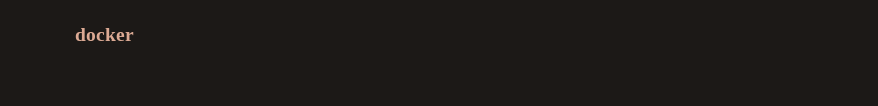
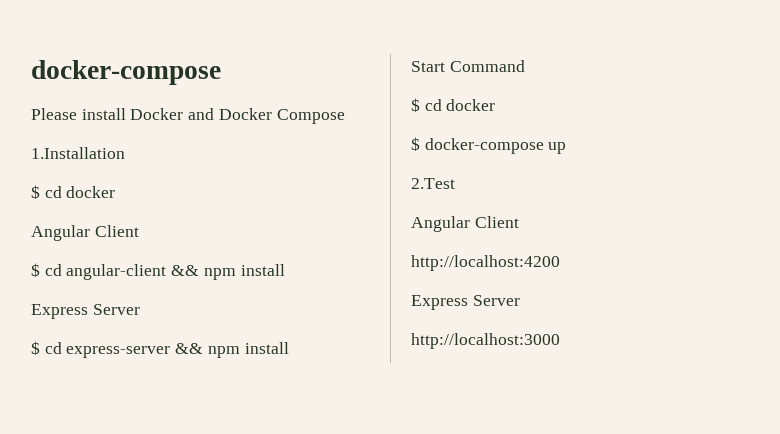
[75,28,134,41] docker -> [31,60,221,85] [31,108,345,124] [31,147,125,159] [31,185,116,199] [31,225,139,241] [31,263,285,280] [31,304,140,319] [31,341,289,358] [411,60,525,72] [411,98,496,112] [411,137,567,154] [411,178,455,189] [411,216,519,232] [411,255,560,271] [411,295,520,310] [411,333,560,349] docker-compose // Please install Docker and Docker Compose // 1.Installation // $ cd docker // Angular Client // $ cd angular-client && npm install // Express Server // $ cd express-server && npm install // Start Command // $ cd docker // $ docker-compose up // 2.Test // Angular Client // http://localhost:4200 // Express Server // http://localhost:3000

